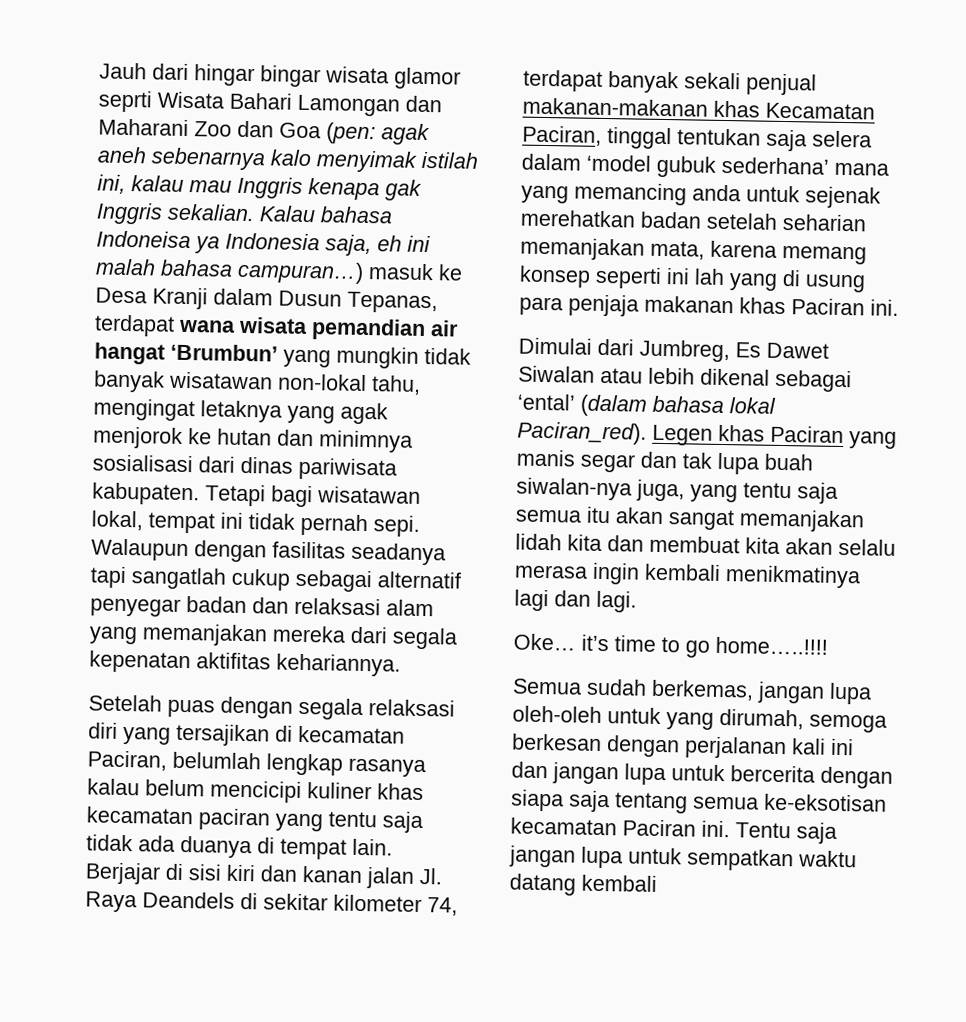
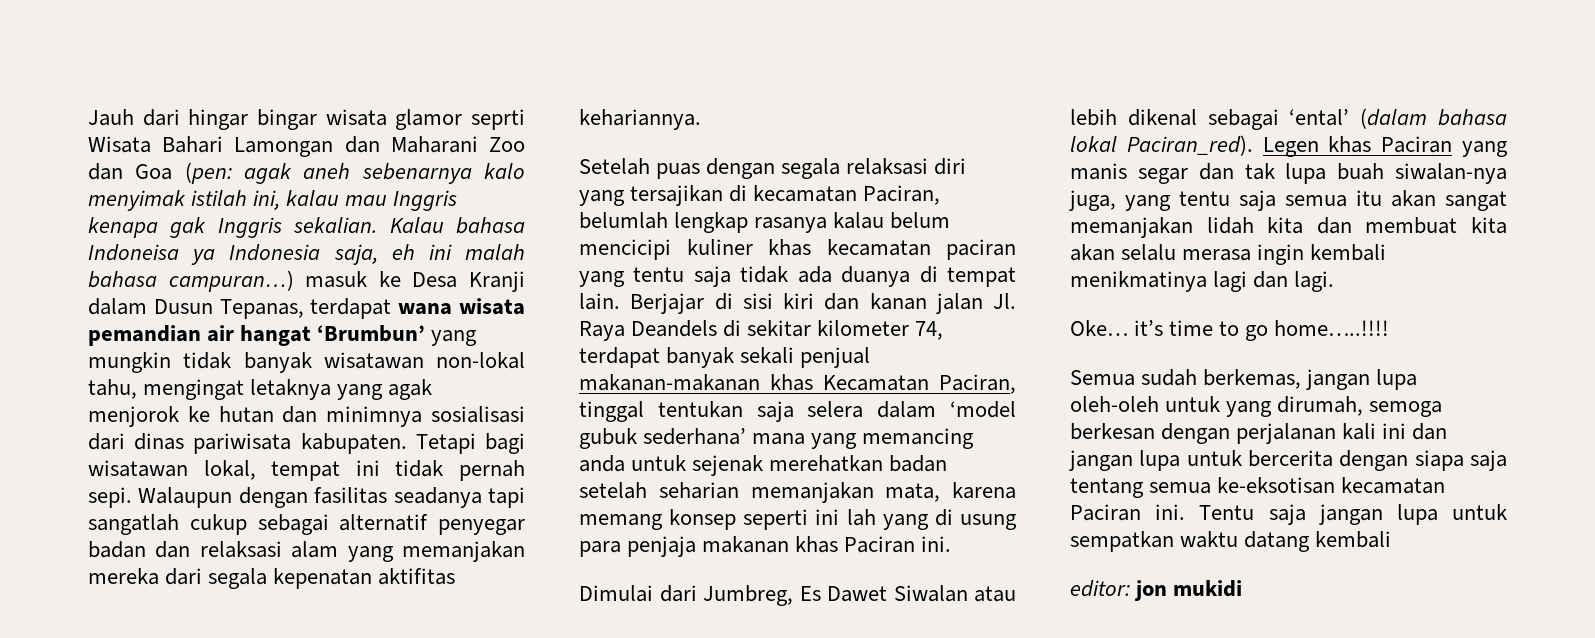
(657, 883) none -> [1070,580,1243,601] // editor: jon mukidi

